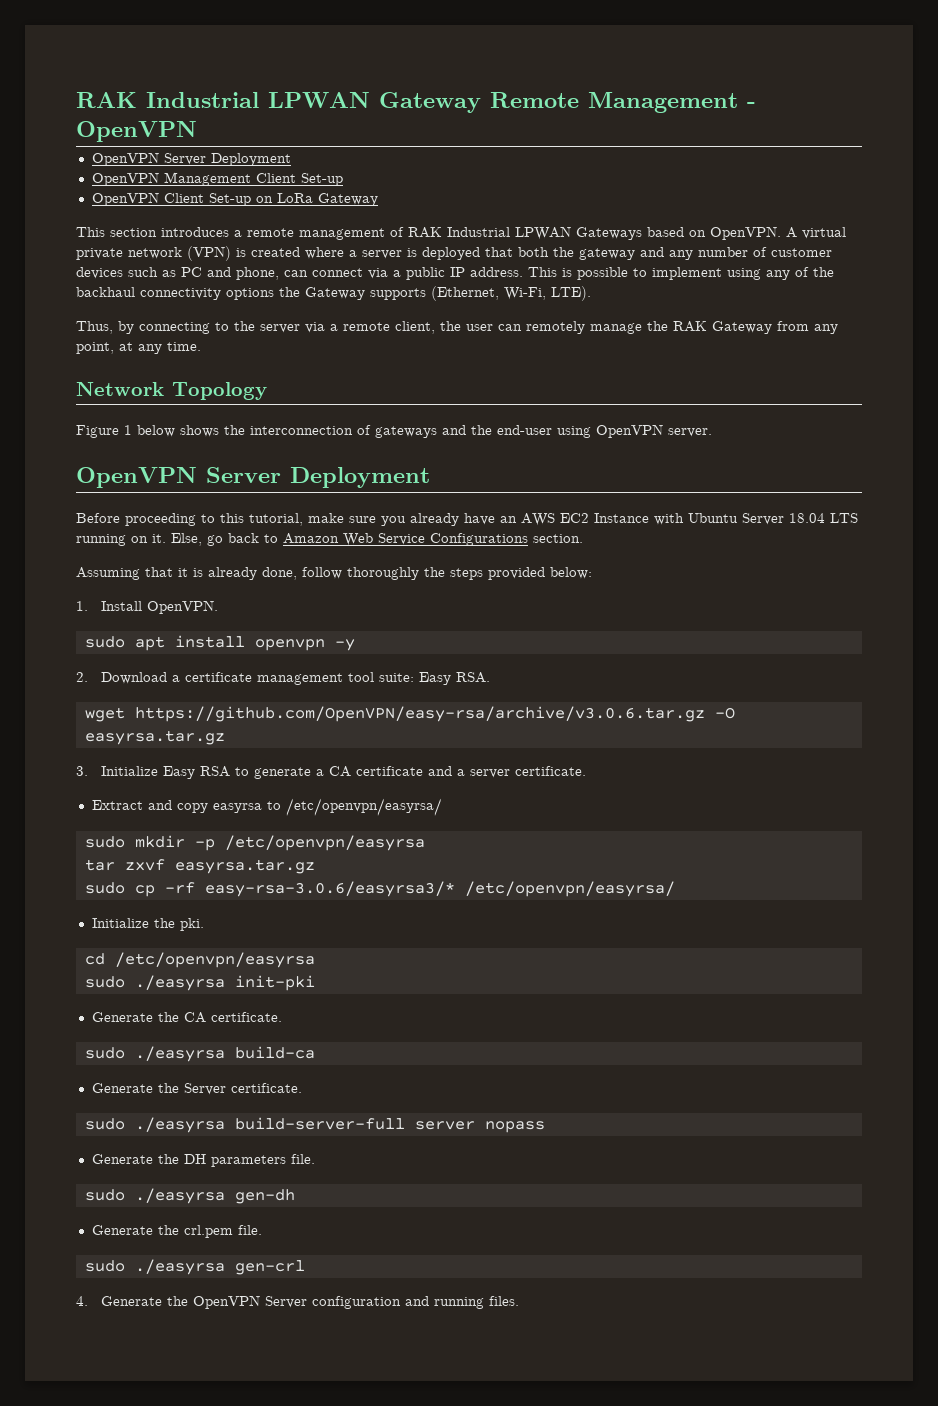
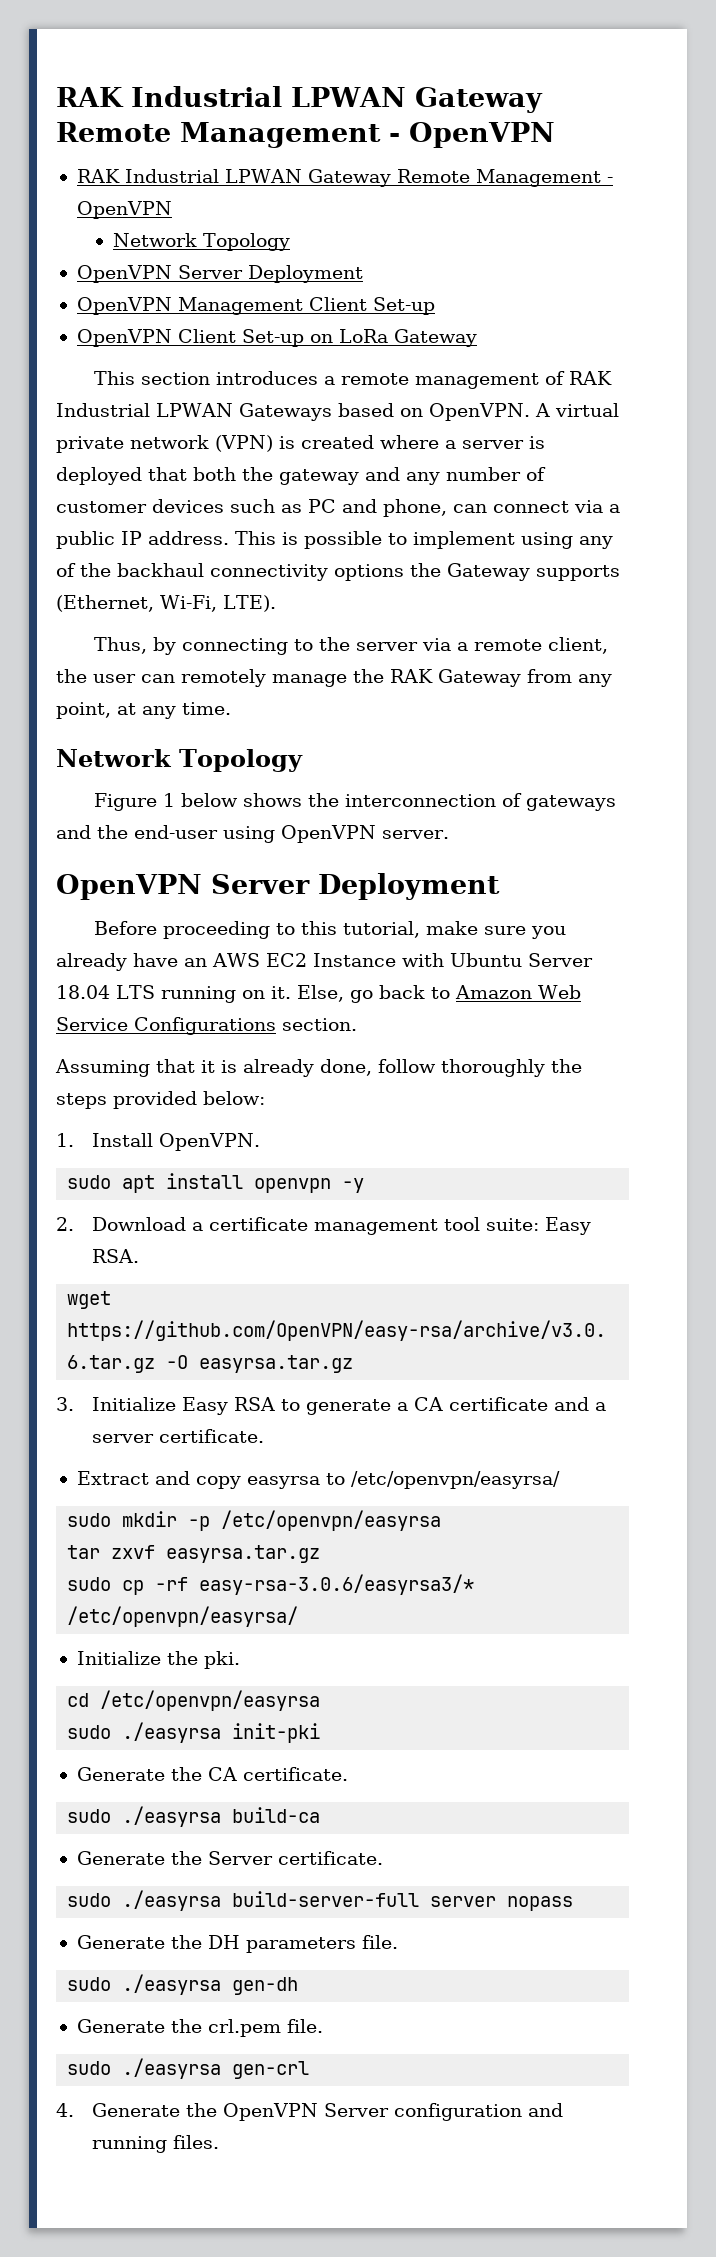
[76,92,756,113] [76,121,197,142] RAK Industrial LPWAN Gateway Remote Management - OpenVPN -> [56,86,543,113] [56,122,555,148] [76,169,613,187] [76,201,172,219] [112,233,290,251] RAK Industrial LPWAN Gateway Remote Management - OpenVPN // RAK Industrial LPWAN Gateway Remote Management - OpenVPN // Network Topology

